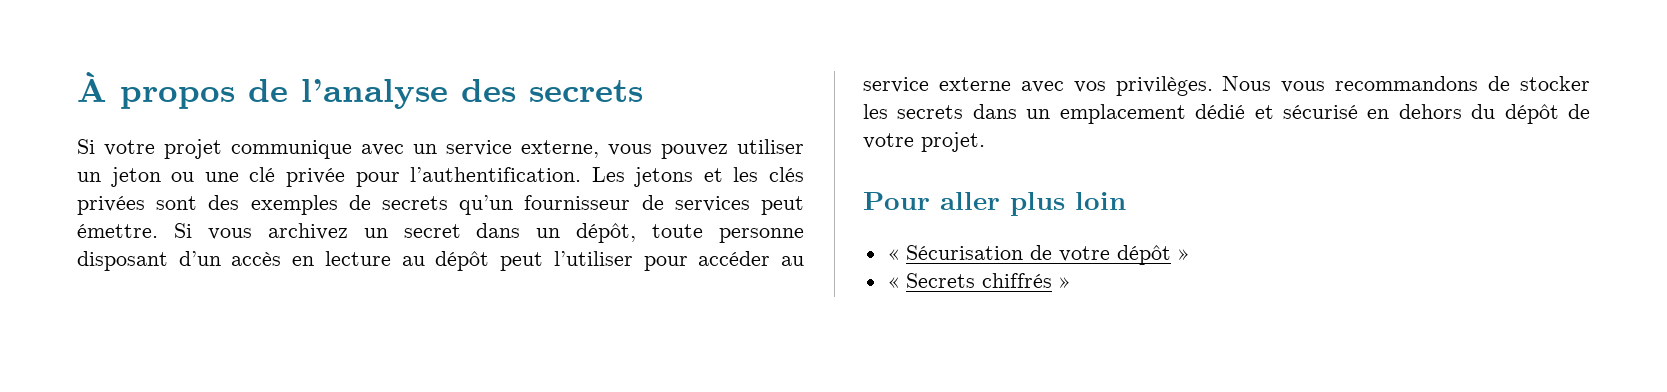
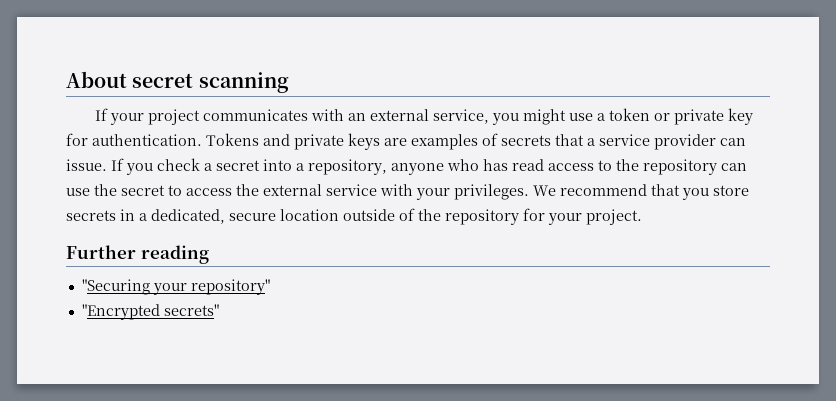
[77,72,643,109] [77,139,804,159] [77,167,805,187] [77,195,805,215] [77,223,804,243] [77,251,805,271] [863,76,1590,96] [863,104,1590,124] [863,132,985,152] [863,192,1126,216] [886,245,1190,265] [886,273,1071,288] À propos de l’analyse des secrets // Si votre projet communique avec un service externe, vous pouvez utiliser un jeton ou une clé privée pour l’authentification. Les jetons et les clés privées sont des exemples de secrets qu’un fournisseur de services peut émettre. Si vous archivez un secret dans un dépôt, toute personne disposant d’un accès en lecture au dépôt peut l’utiliser pour accéder au service externe avec vos privilèges. Nous vous recommandons de stocker les secrets dans un emplacement dédié et sécurisé en dehors du dépôt de votre projet. // Pour aller plus loin // « Sécurisation de votre dépôt » // « Secrets chiffrés » -> [66,71,289,93] [95,108,754,125] [66,133,746,150] [66,158,747,175] [66,184,749,200] [66,208,642,225] [66,245,209,264] [81,279,270,295] [81,304,219,320] About secret scanning // If your project communicates with an external service, you might use a token or private key for authentication. Tokens and private keys are examples of secrets that a service provider can issue. If you check a secret into a repository, anyone who has read access to the repository can use the secret to access the external service with your privileges. We recommend that you store secrets in a dedicated, secure location outside of the repository for your project. // Further reading // "Securing your repository" // "Encrypted secrets"

